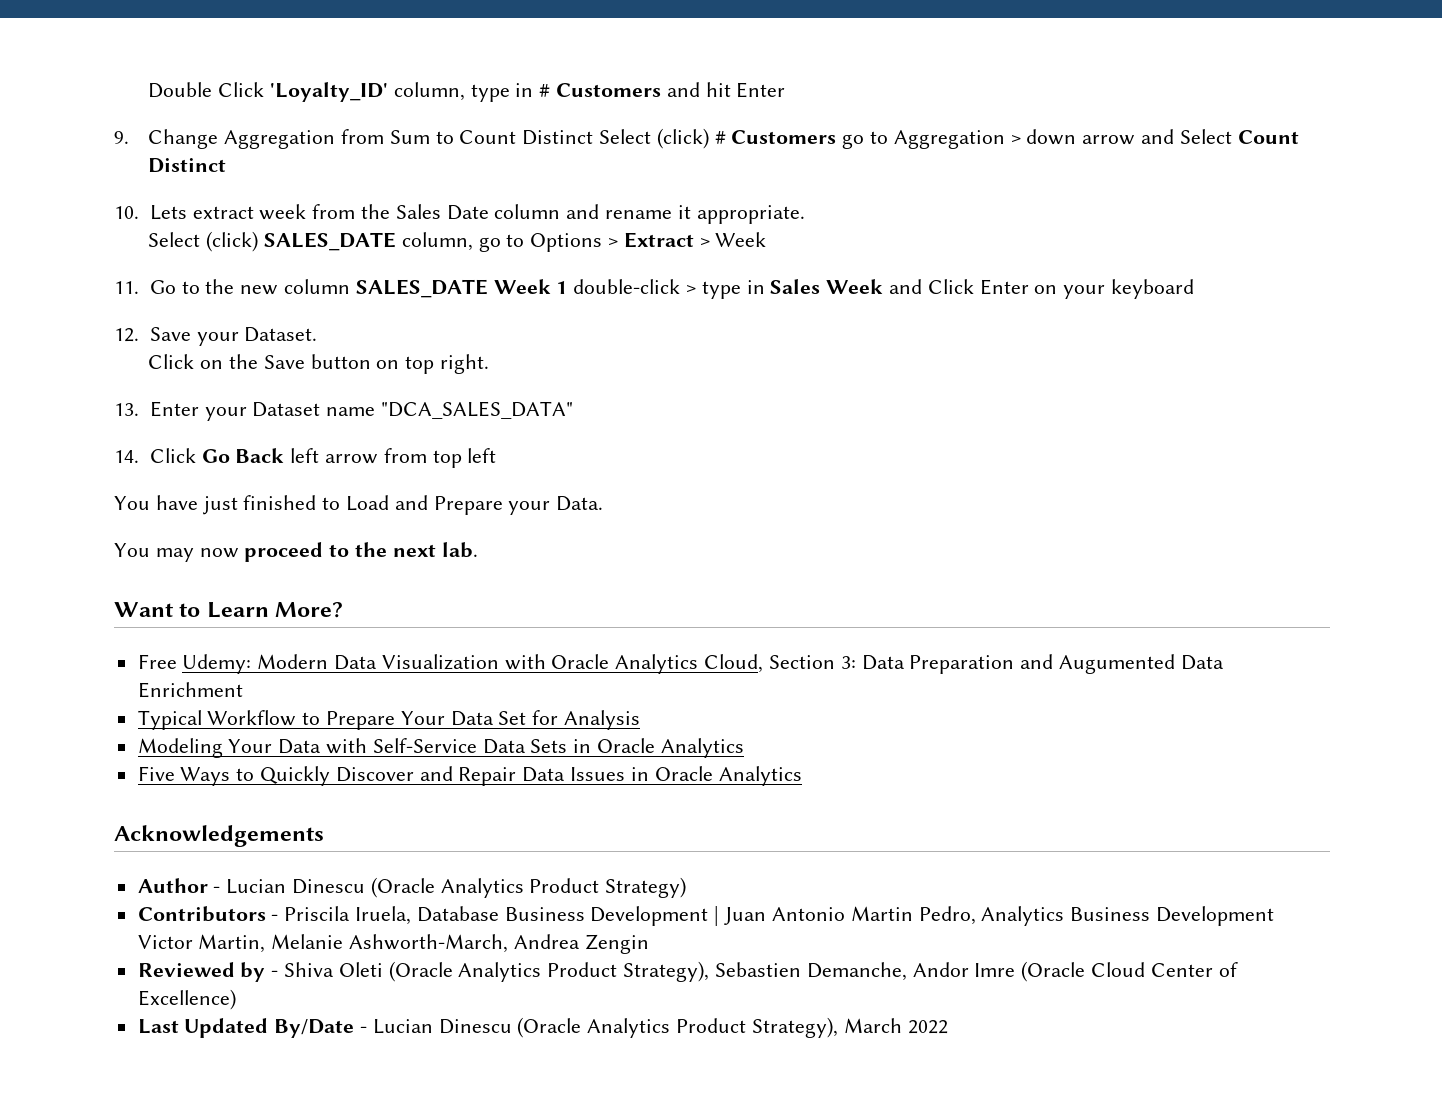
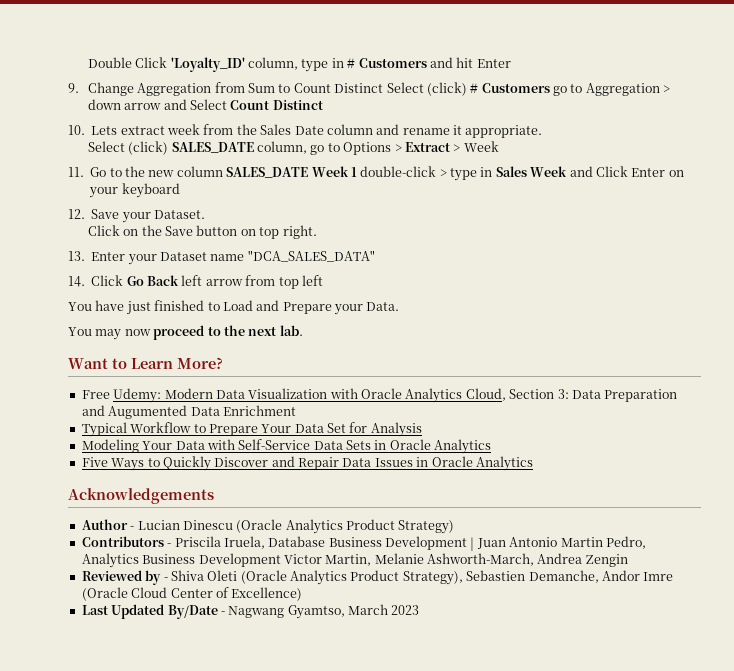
[372,1017,948,1038] Lucian Dinescu (Oracle Analytics Product Strategy), March 2022 -> [228,604,420,619] Nagwang Gyamtso, March 2023

